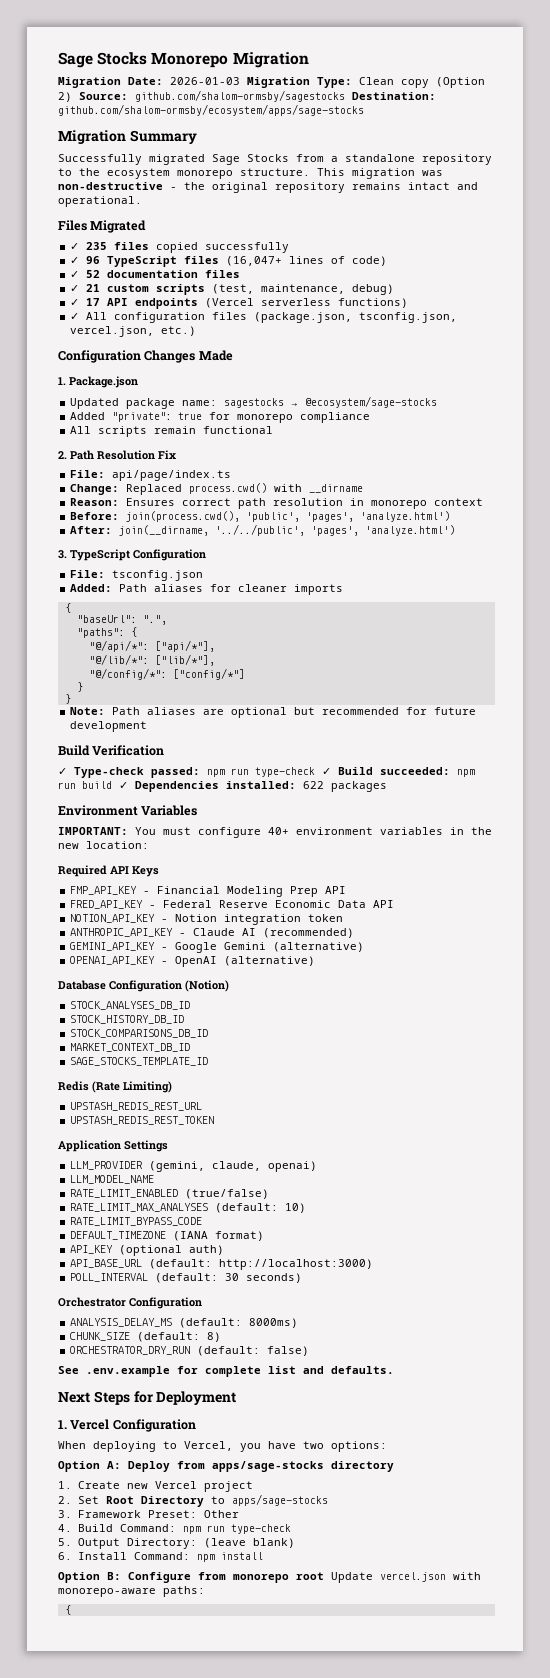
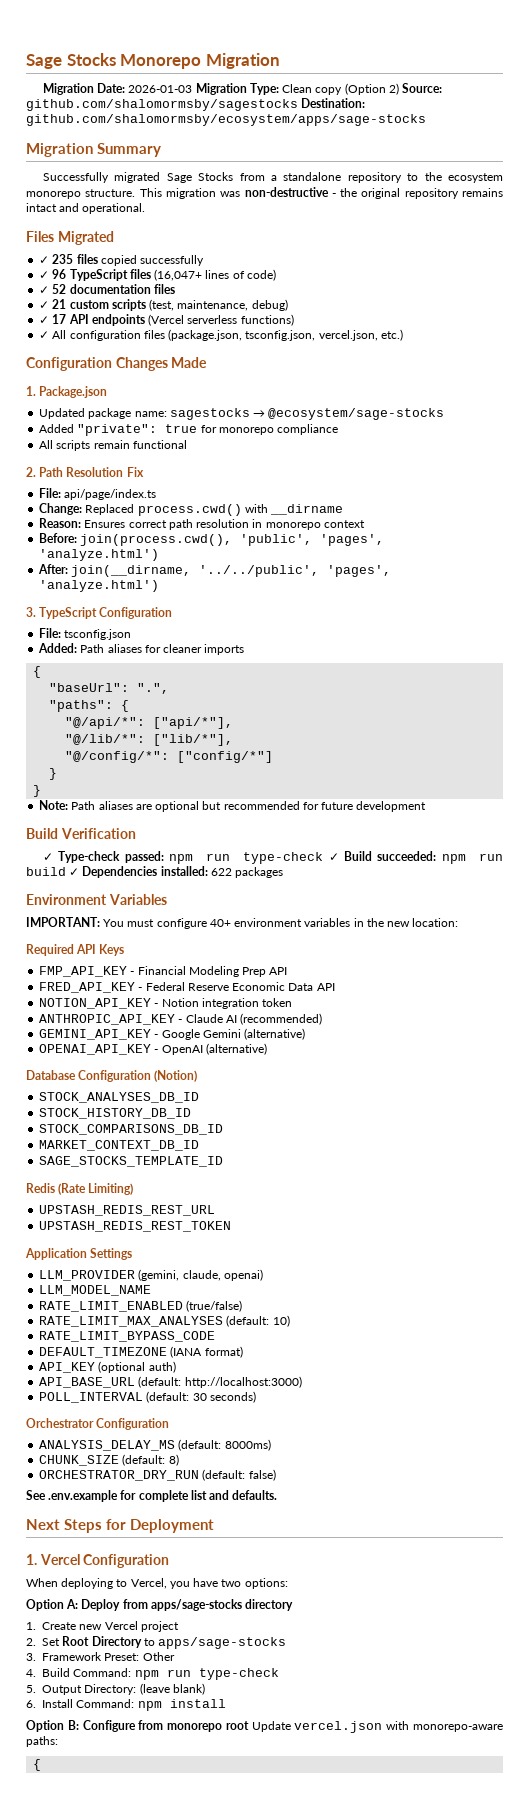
[135,90,436,102] [58,104,364,116] github.com/shalom-ormsby/sagestocks Destination: github.com/shalom-ormsby/ecosystem/apps/sage-stocks -> [26,98,366,111] [26,114,426,126] github.com/shalomormsby/sagestocks Destination: github.com/shalomormsby/ecosystem/apps/sage-stocks

